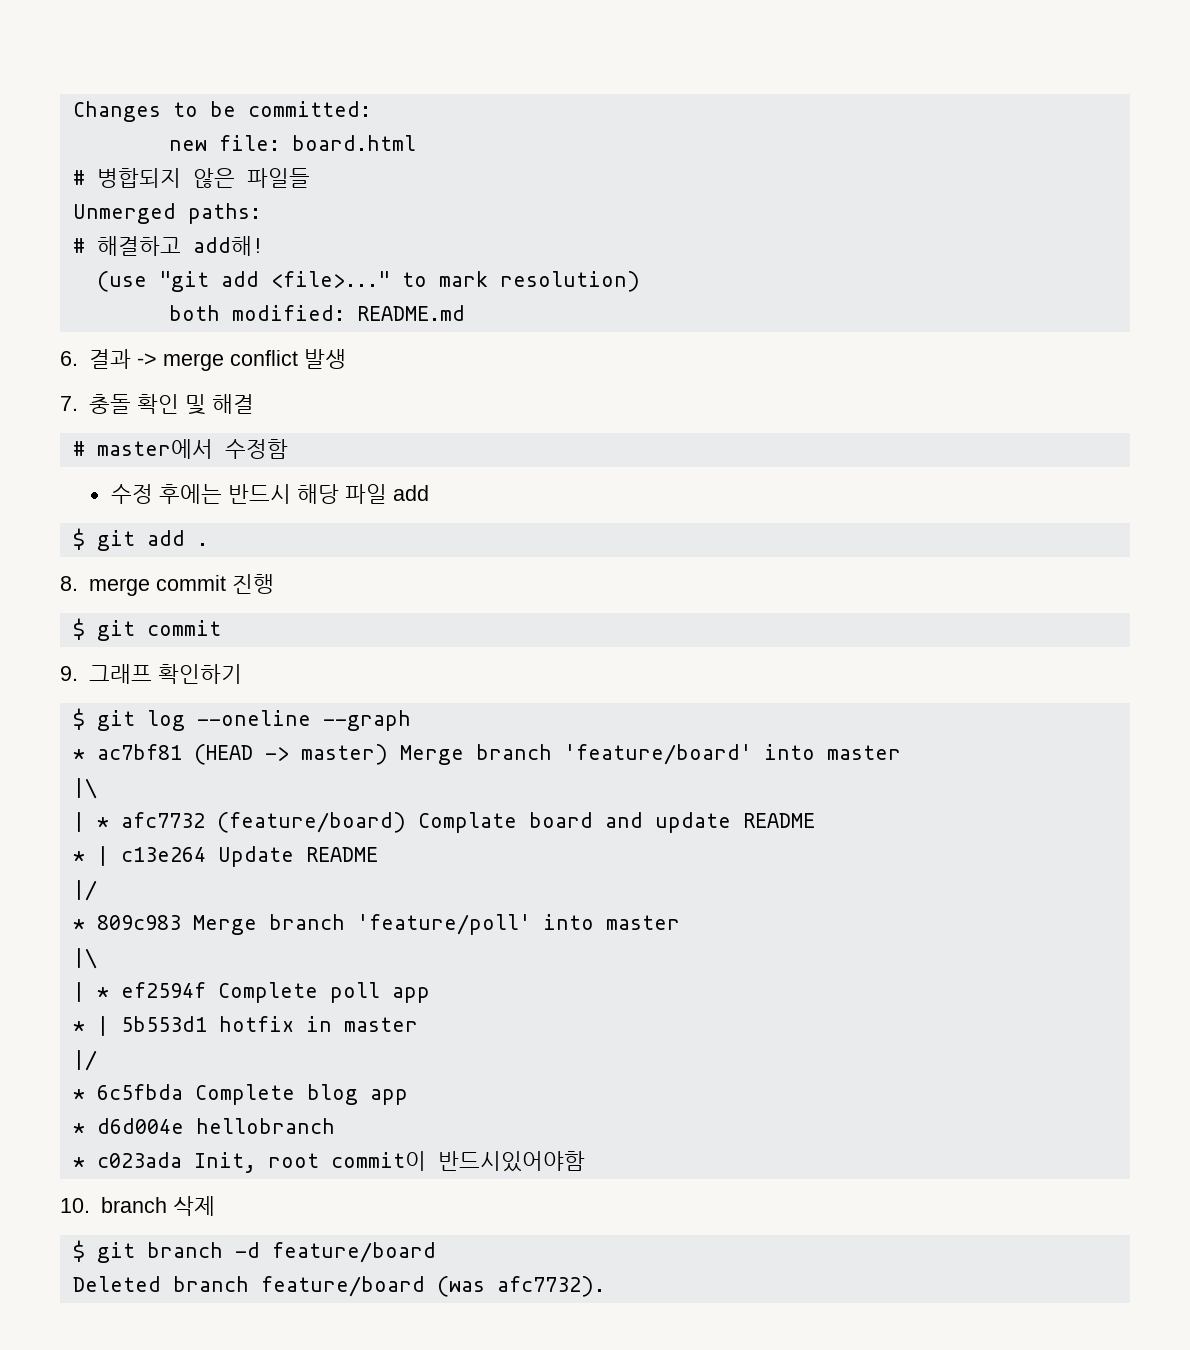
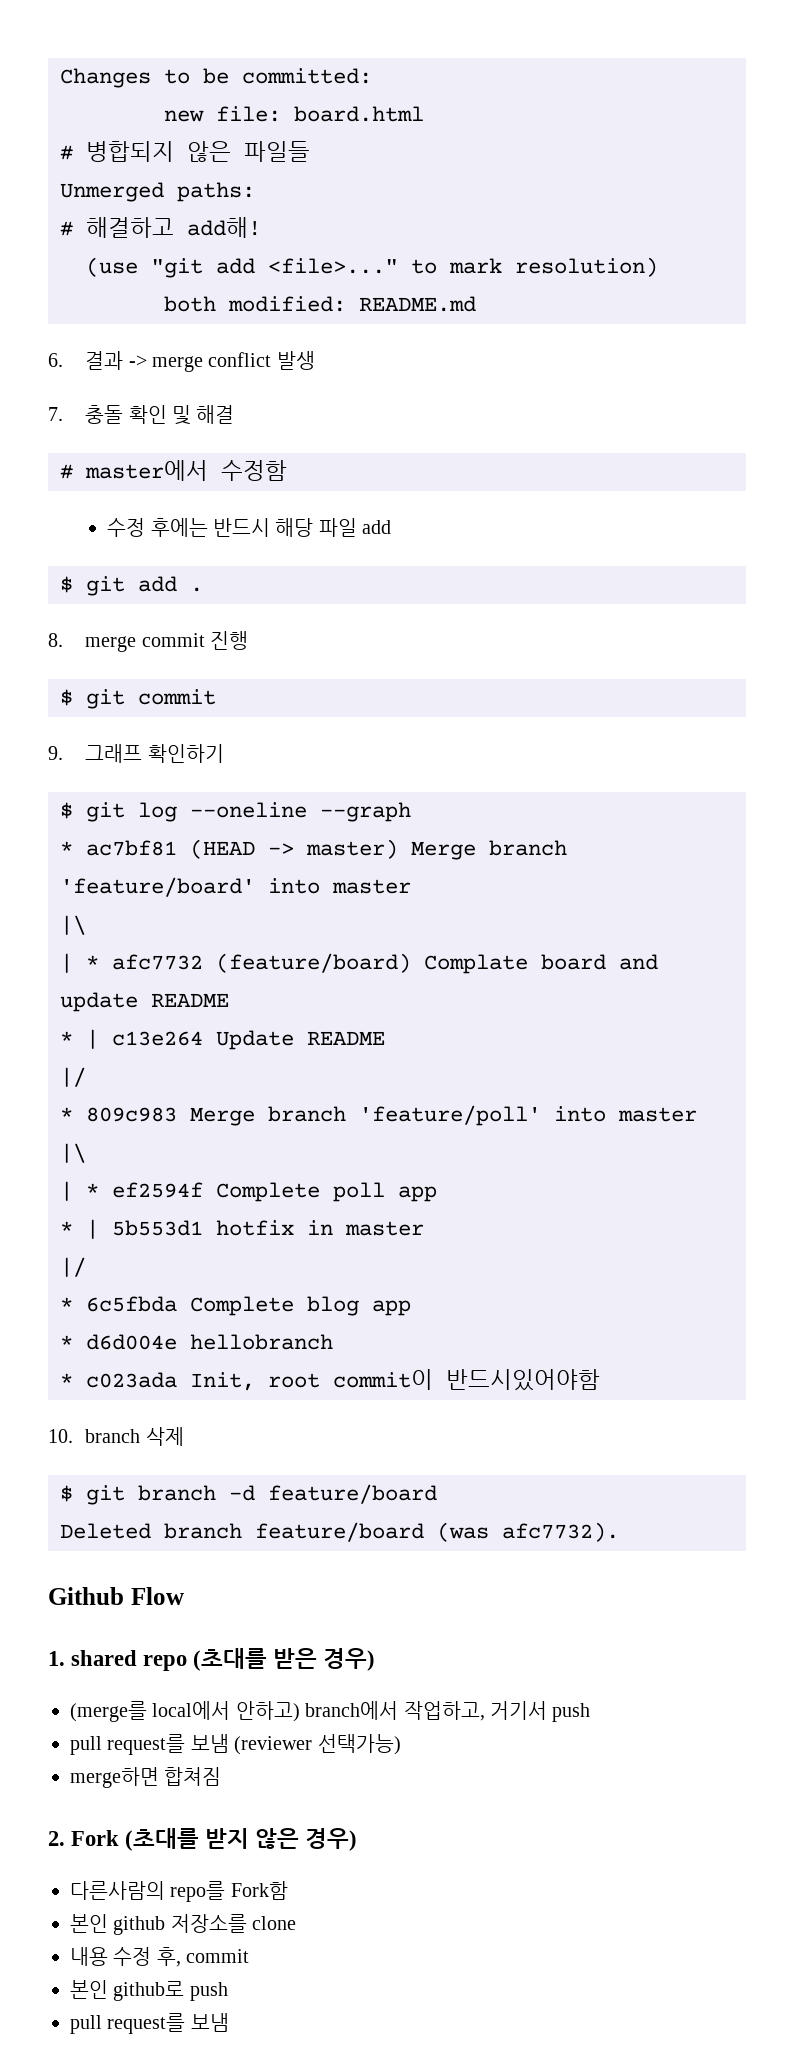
(605, 1286) none -> [48,1587,184,1605] [48,1648,376,1671] [70,1701,591,1722] [70,1734,401,1755] [70,1767,222,1788] [48,1828,358,1851] [70,1881,288,1902] [70,1914,297,1935] [70,1947,250,1967] [70,1980,228,2001] [70,2013,229,2034] // Github Flow // 1. shared repo (초대를 받은 경우) // (merge를 local에서 안하고) branch에서 작업하고, 거기서 push // pull request를 보냄 (reviewer 선택가능) // merge하면 합쳐짐 // 2. Fork (초대를 받지 않은 경우) // 다른사람의 repo를 Fork함 // 본인 github 저장소를 clone // 내용 수정 후, commit // 본인 github로 push // pull request를 보냄

